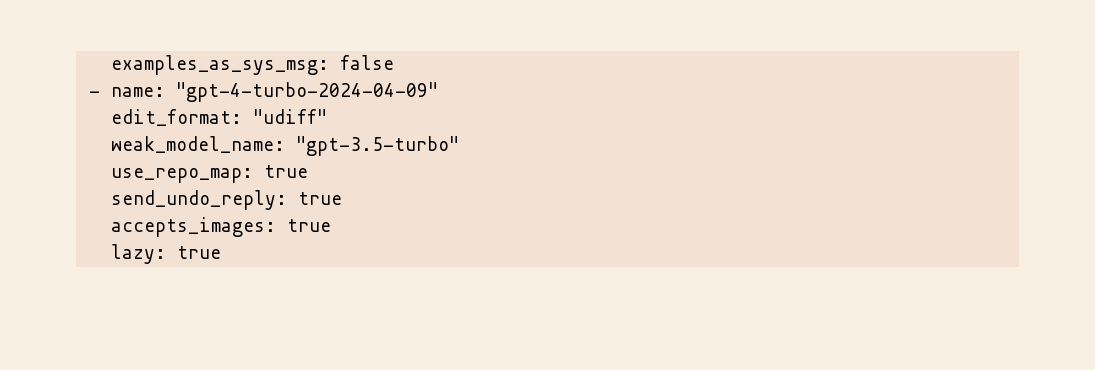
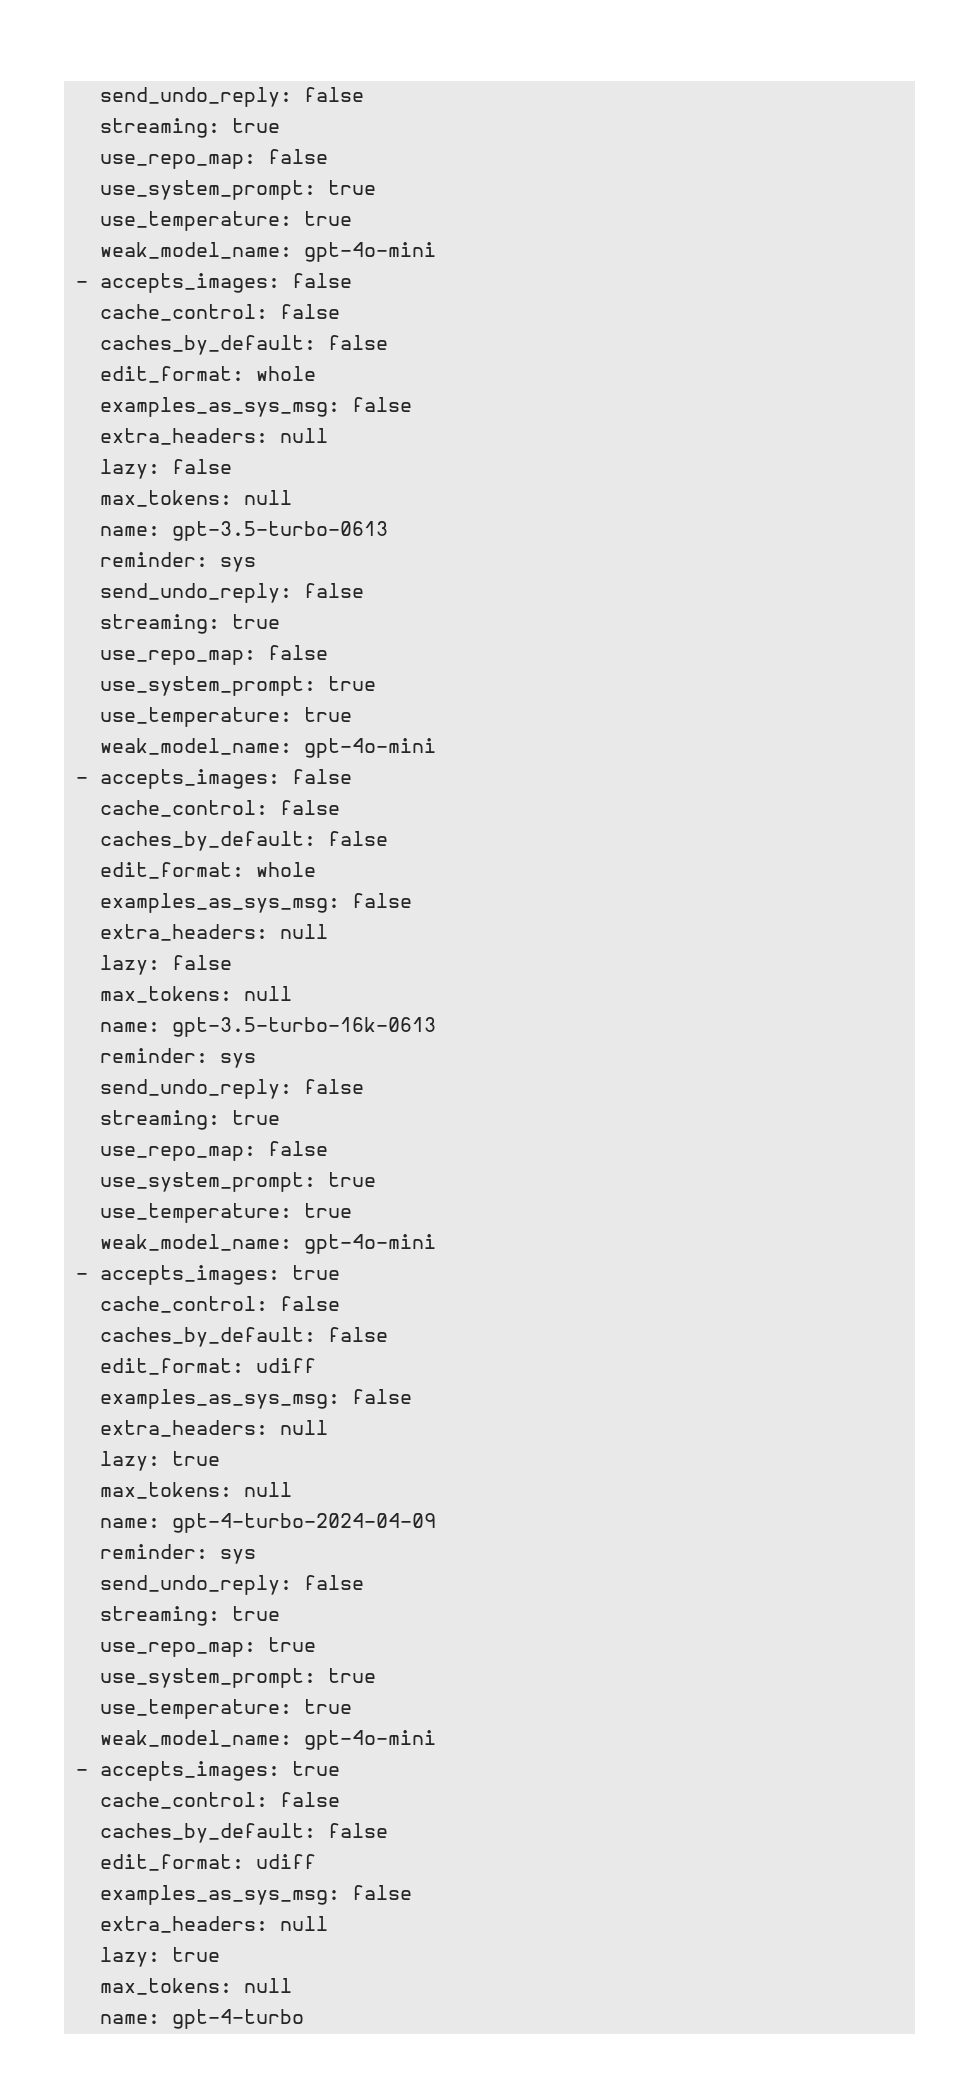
[110,55,394,75] [88,82,438,102] [110,109,327,126] [110,136,459,156] examples_as_sys_msg: false // - name: "gpt-4-turbo-2024-04-09" // edit_format: "udiff" // weak_model_name: "gpt-3.5-turbo" -> [100,87,365,107] [100,118,281,138] [100,149,329,169] [100,180,377,200] [100,211,353,231] [100,242,437,262] [76,273,353,293] [100,304,341,321] [100,335,389,355] [100,366,317,383] [100,397,413,417] [100,428,329,445] [100,459,233,479] [100,490,293,507] [100,521,389,541] [100,552,257,572] [100,583,365,603] [100,614,281,634] [100,645,329,665] [100,676,377,696] [100,707,353,727] [100,738,437,758] [76,769,353,789] [100,800,341,817] [100,831,389,851] [100,862,317,879] [100,893,413,913] [100,924,329,941] [100,955,233,975] [100,986,293,1003] [100,1017,437,1037] [100,1048,257,1068] [100,1079,365,1099] [100,1110,281,1130] [100,1141,329,1161] [100,1172,377,1192] [100,1203,353,1223] [100,1234,437,1254] [76,1265,341,1285] [100,1296,341,1313] [100,1327,389,1347] [100,1358,317,1375] [100,1389,413,1409] [100,1420,329,1437] [100,1451,221,1471] [100,1482,293,1499] [100,1513,437,1533] [100,1544,257,1564] [100,1575,365,1595] [100,1606,281,1626] send_undo_reply: false // streaming: true // use_repo_map: false // use_system_prompt: true // use_temperature: true // weak_model_name: gpt-4o-mini // - accepts_images: false // cache_control: false // caches_by_default: false // edit_format: whole // examples_as_sys_msg: false // extra_headers: null // lazy: false // max_tokens: null // name: gpt-3.5-turbo-0613 // reminder: sys // send_undo_reply: false // streaming: true // use_repo_map: false // use_system_prompt: true // use_temperature: true // weak_model_name: gpt-4o-mini // - accepts_images: false // cache_control: false // caches_by_default: false // edit_format: whole // examples_as_sys_msg: false // extra_headers: null // lazy: false // max_tokens: null // name: gpt-3.5-turbo-16k-0613 // reminder: sys // send_undo_reply: false // streaming: true // use_repo_map: false // use_system_prompt: true // use_temperature: true // weak_model_name: gpt-4o-mini // - accepts_images: true // cache_control: false // caches_by_default: false // edit_format: udiff // examples_as_sys_msg: false // extra_headers: null // lazy: true // max_tokens: null // name: gpt-4-turbo-2024-04-09 // reminder: sys // send_undo_reply: false // streaming: true
[110,190,342,210] [110,217,331,237] [110,244,221,264] send_undo_reply: true // accepts_images: true // lazy: true -> [100,1668,377,1688] [100,1699,353,1719] [100,1730,437,1750] [76,1761,341,1781] [100,1792,341,1809] [100,1823,389,1843] [100,1854,317,1871] [100,1885,413,1905] [100,1916,329,1933] [100,1947,221,1967] [100,1978,293,1995] [100,2009,305,2029] use_system_prompt: true // use_temperature: true // weak_model_name: gpt-4o-mini // - accepts_images: true // cache_control: false // caches_by_default: false // edit_format: udiff // examples_as_sys_msg: false // extra_headers: null // lazy: true // max_tokens: null // name: gpt-4-turbo

